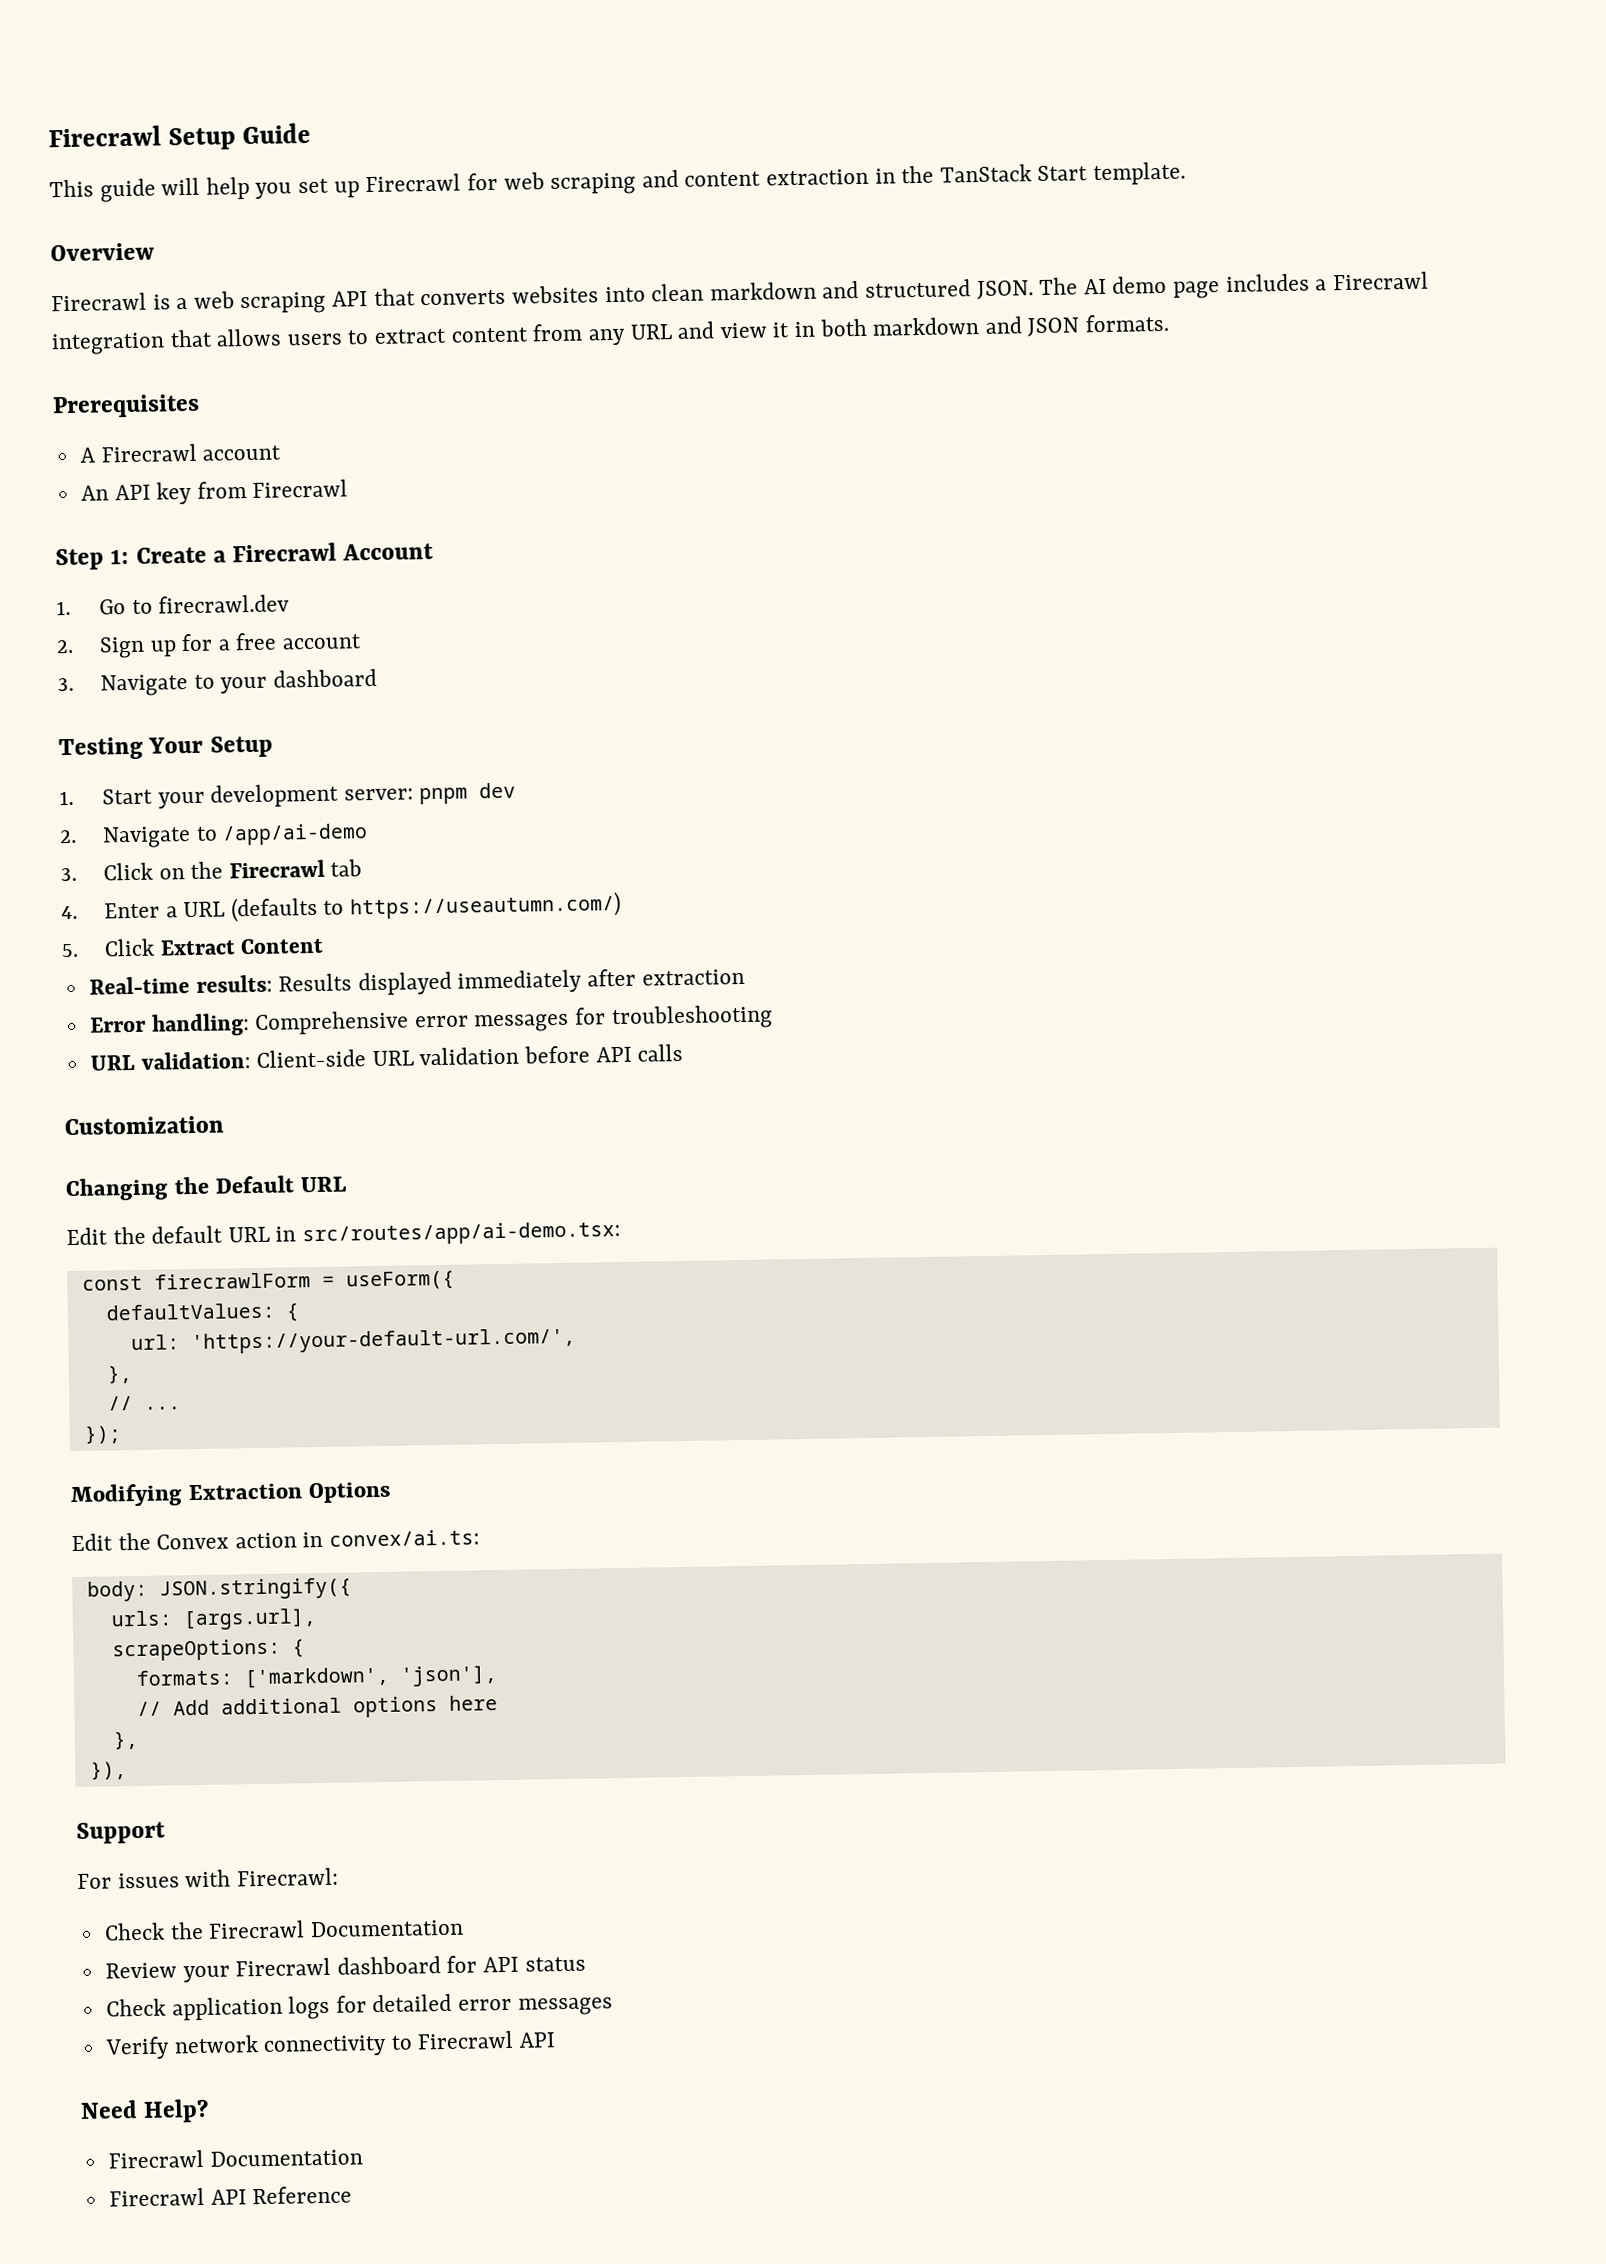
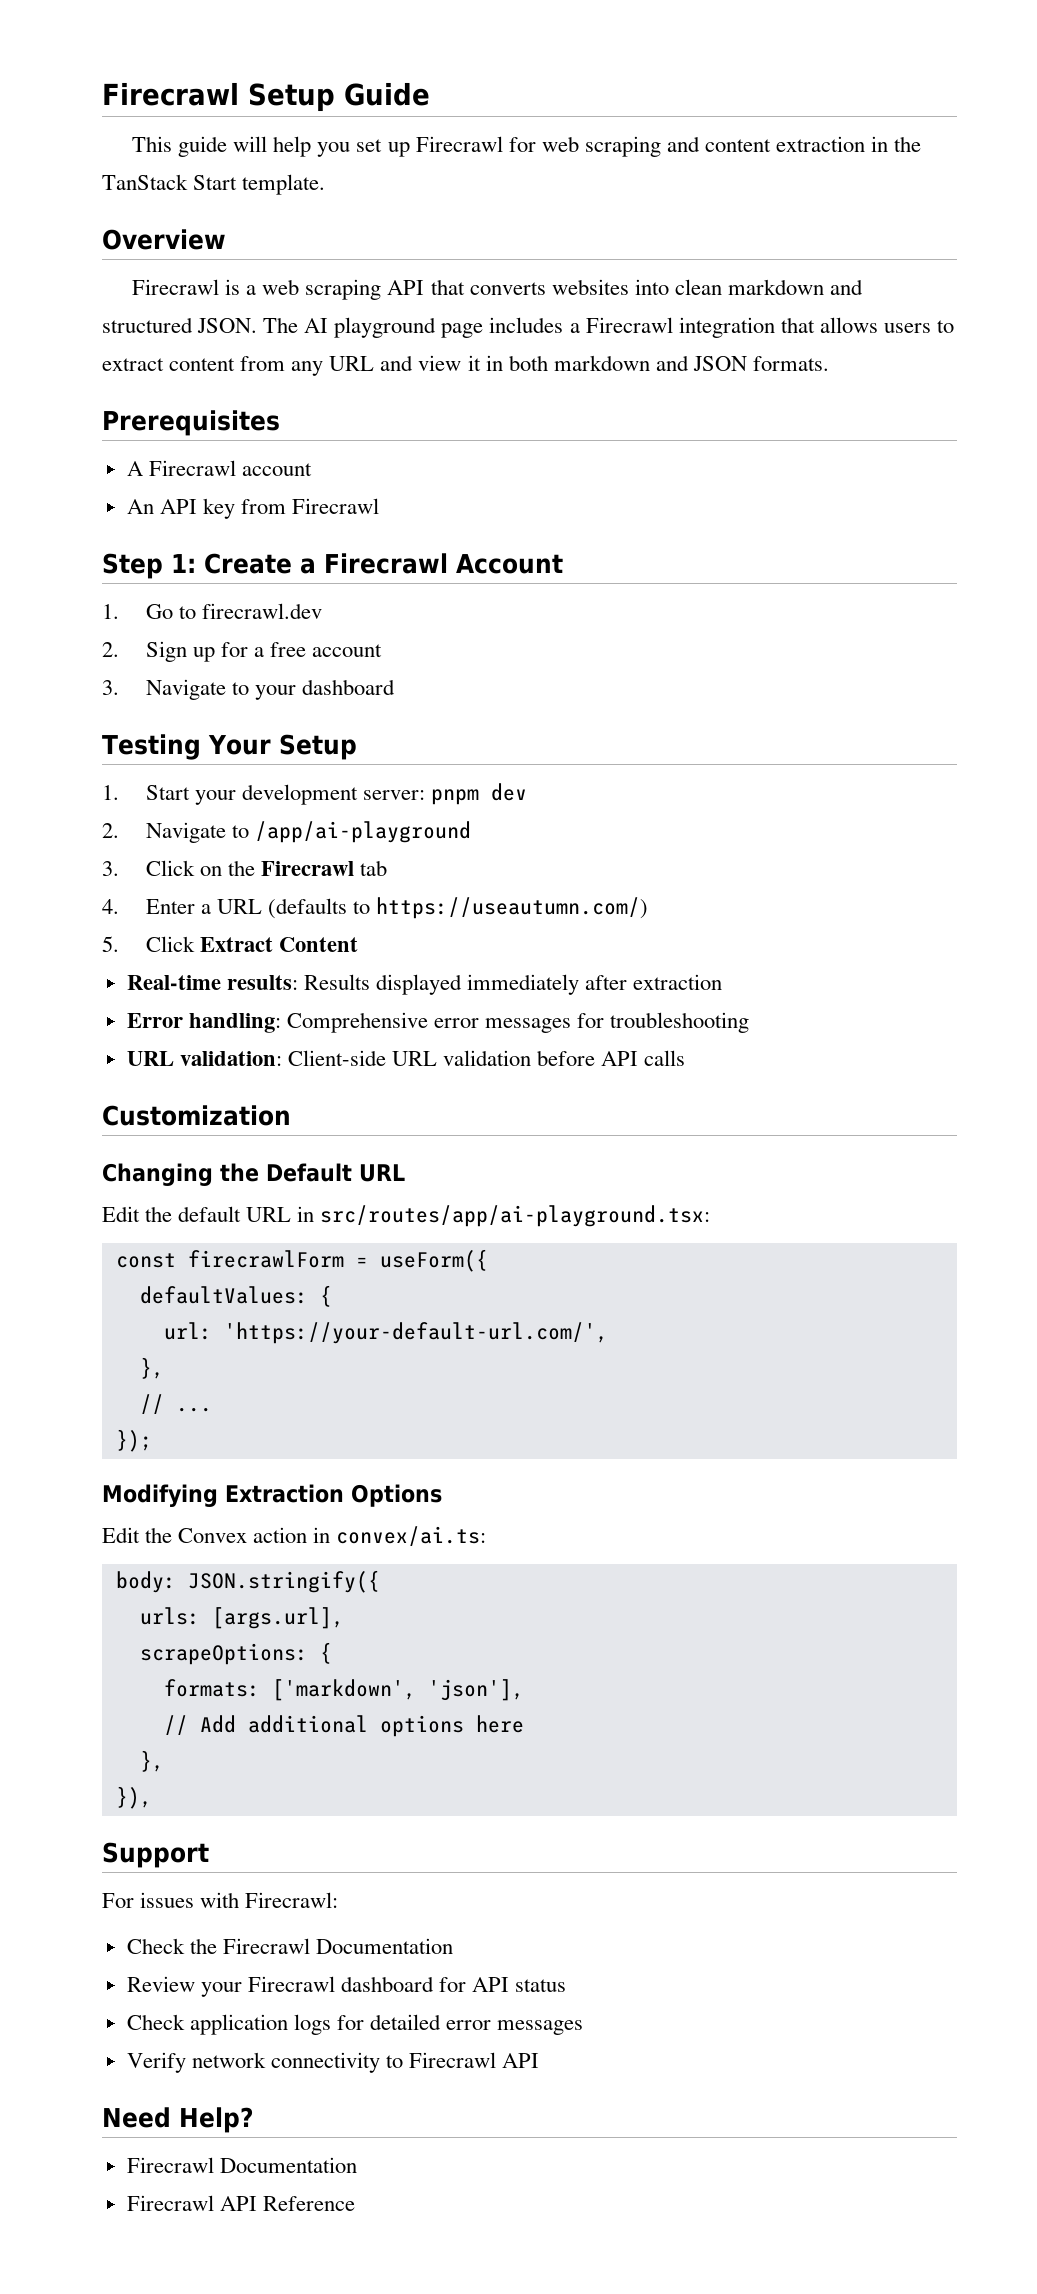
[1112,275,1168,294] demo -> [334,317,437,338] playground
[222,823,369,846] /app/ai-demo -> [254,821,471,843] /app/ai-playground
[302,1220,622,1247] src/routes/app/ai-demo.tsx: -> [320,1205,711,1227] src/routes/app/ai-playground.tsx:

